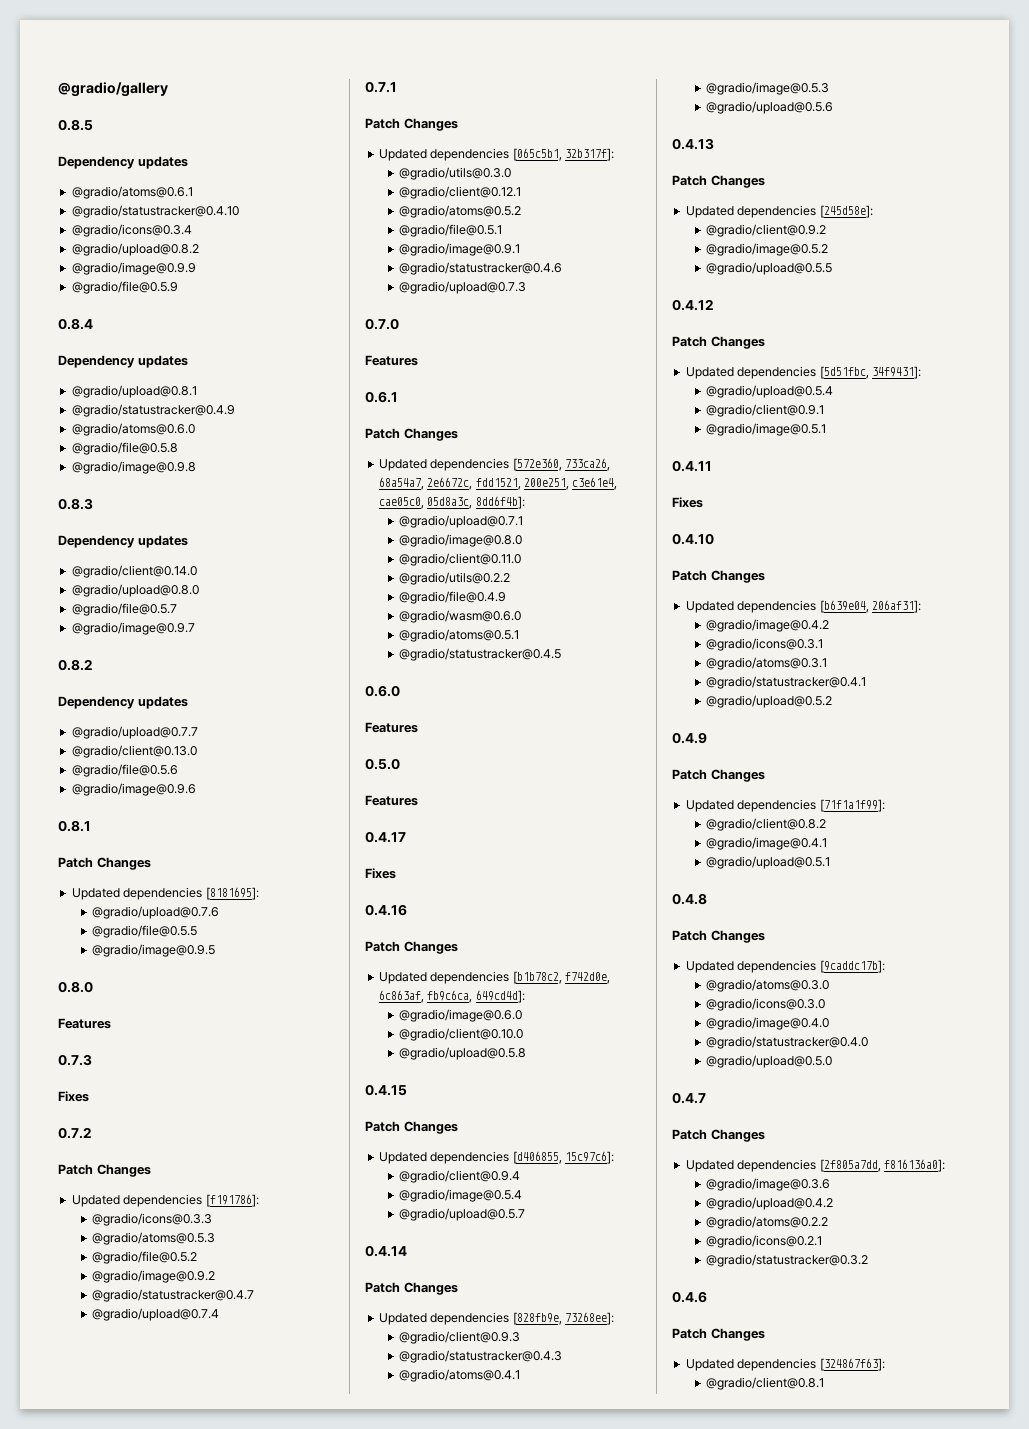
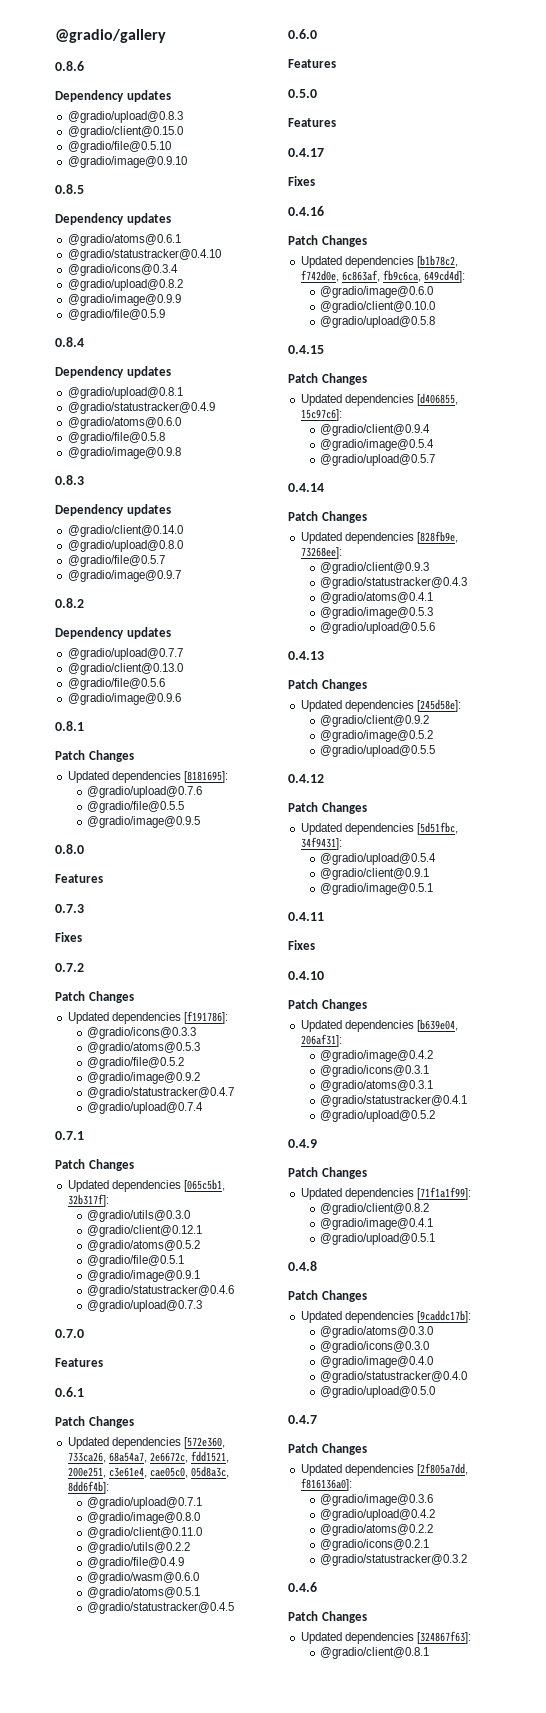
(168, 89) none -> [55,61,84,71] [55,90,171,102] [67,111,183,123] [67,126,183,138] [67,141,171,153] [67,156,187,168] // 0.8.6 // Dependency updates // @gradio/upload@0.8.3 // @gradio/client@0.15.0 // @gradio/file@0.5.10 // @gradio/image@0.9.10

